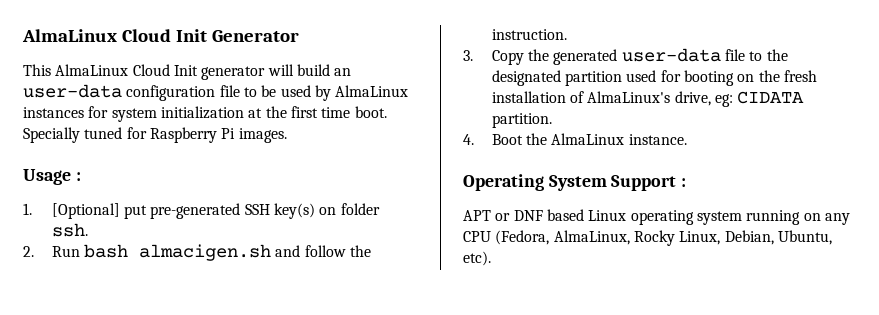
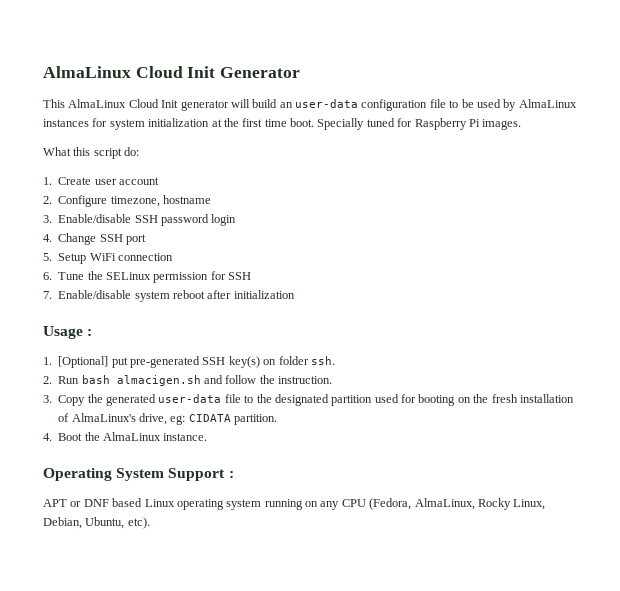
(287, 135) none -> [43,147,140,159] [43,177,159,185] [43,195,211,207] [43,214,237,226] [43,233,146,245] [43,253,173,264] [43,271,252,283] [43,290,295,302] // What this script do: // 1. Create user account // 2. Configure timezone, hostname // 3. Enable/disable SSH password login // 4. Change SSH port // 5. Setup WiFi connection // 6. Tune the SELinux permission for SSH // 7. Enable/disable system reboot after initialization

